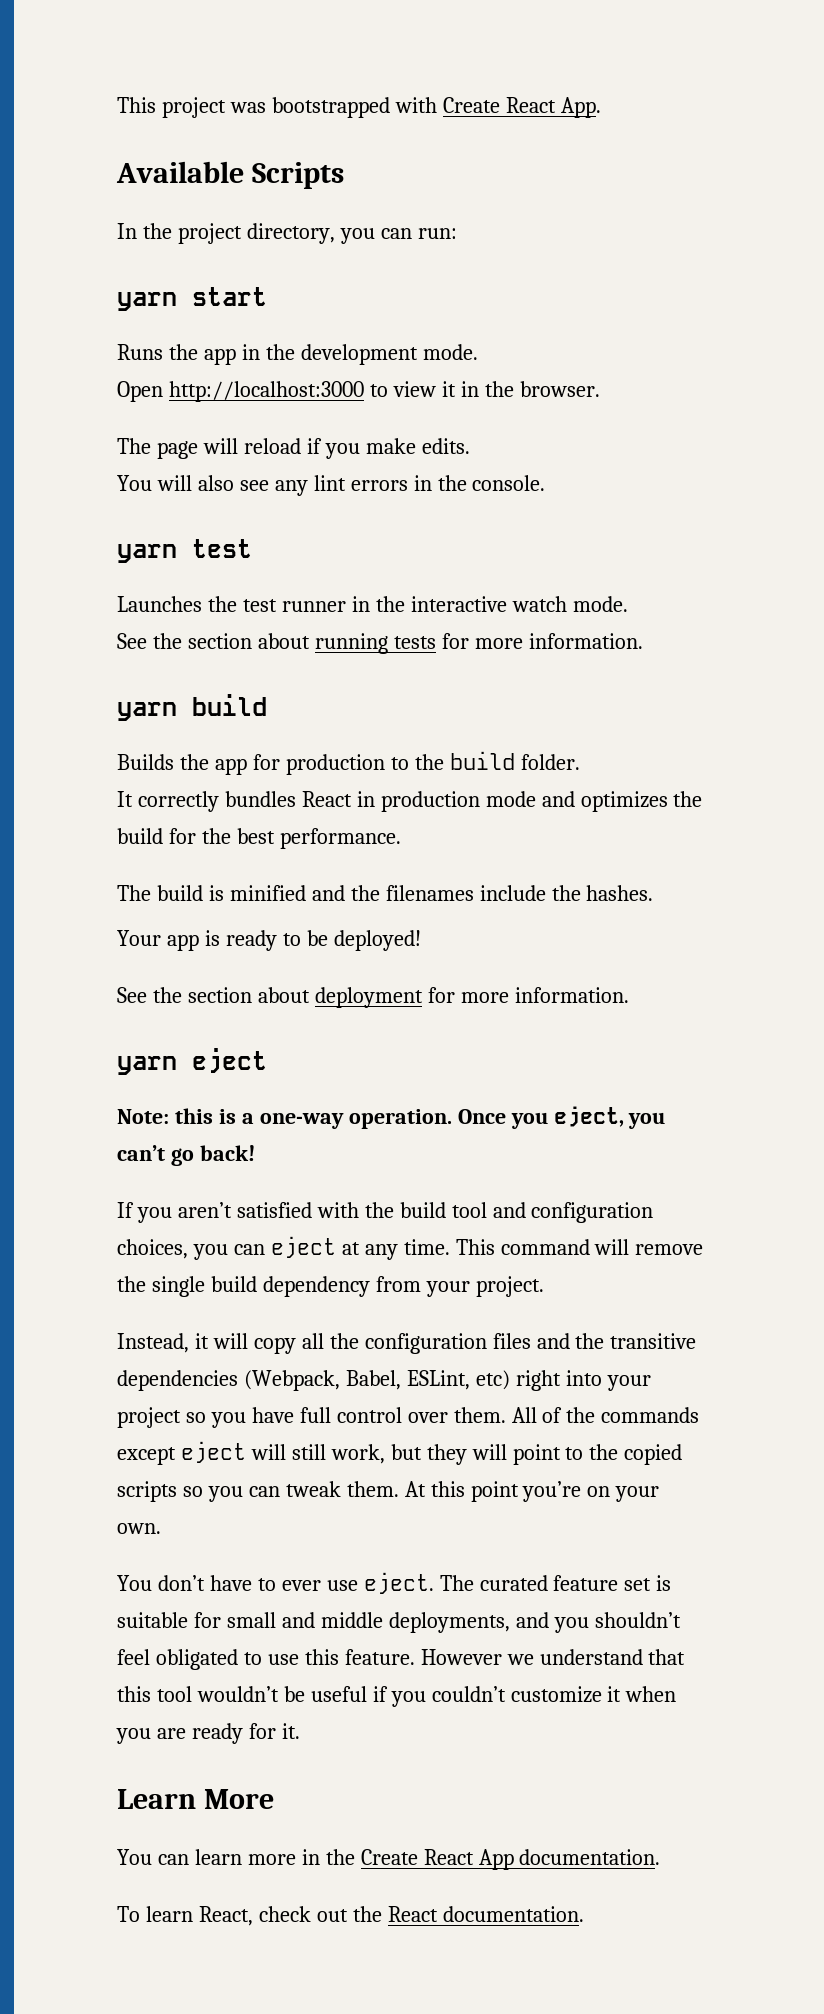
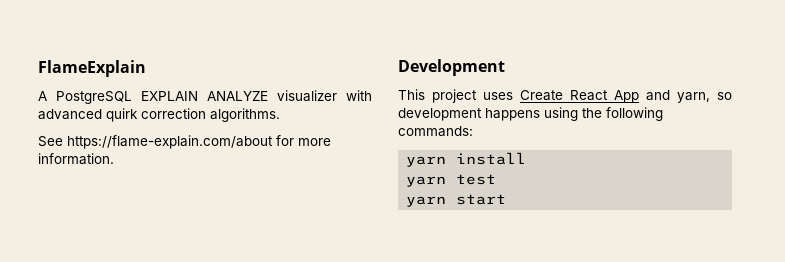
[117,97,601,118] [116,161,344,189] [117,223,457,244] [117,287,267,311] [117,344,478,365] [117,381,600,402] [117,438,470,459] [117,475,546,496] [117,539,252,563] [117,596,628,612] [117,633,643,654] [117,694,267,721] [117,751,580,775] [117,791,703,812] [117,828,401,849] [117,885,654,901] [117,930,421,951] [117,987,629,1008] [117,1048,267,1075] [117,1106,666,1129] [117,1145,255,1166] [117,1202,654,1223] [117,1236,704,1260] [117,1276,544,1297] [117,1333,697,1354] [117,1370,651,1391] [117,1407,700,1428] [117,1441,683,1465] [117,1481,660,1502] [117,1523,161,1534] [117,1572,672,1594] [117,1612,681,1633] [117,1649,686,1670] [117,1686,677,1707] [116,1723,300,1744] [117,1789,274,1809] [117,1849,661,1870] [117,1906,584,1926] This project was bootstrapped with Create React App. // Available Scripts // In the project directory, you can run: // yarn start // Runs the app in the development mode. // Open http://localhost:3000 to view it in the browser. // The page will reload if you make edits. // You will also see any lint errors in the console. // yarn test // Launches the test runner in the interactive watch mode. // See the section about running tests for more information. // yarn build // Builds the app for production to the build folder. // It correctly bundles React in production mode and optimizes the build for the best performance. // The build is minified and the filenames include the hashes. // Your app is ready to be deployed! // See the section about deployment for more information. // yarn eject // Note: this is a one-way operation. Once you eject, you can’t go back! // If you aren’t satisfied with the build tool and configuration choices, you can eject at any time. This command will remove the single build dependency from your project. // Instead, it will copy all the configuration files and the transitive dependencies (Webpack, Babel, ESLint, etc) right into your project so you have full control over them. All of the commands except eject will still work, but they will point to the copied scripts so you can tweak them. At this point you’re on your own. // You don’t have to ever use eject. The curated feature set is suitable for small and middle deployments, and you shouldn’t feel obligated to use this feature. However we understand that this tool wouldn’t be useful if you couldn’t customize it when you are ready for it. // Learn More // You can learn more in the Create React App documentation. // To learn React, check out the React documentation. -> [38,60,146,77] [38,90,372,104] [38,108,280,122] [38,135,331,149] [38,153,114,165] [398,59,505,76] [398,89,732,103] [398,107,663,121] [398,126,473,137] [406,152,527,167] [406,174,497,187] [406,194,507,207] FlameExplain // A PostgreSQL EXPLAIN ANALYZE visualizer with advanced quirk correction algorithms. // See https://flame-explain.com/about for more information. // Development // This project uses Create React App and yarn, so development happens using the following commands: // yarn install // yarn test // yarn start

